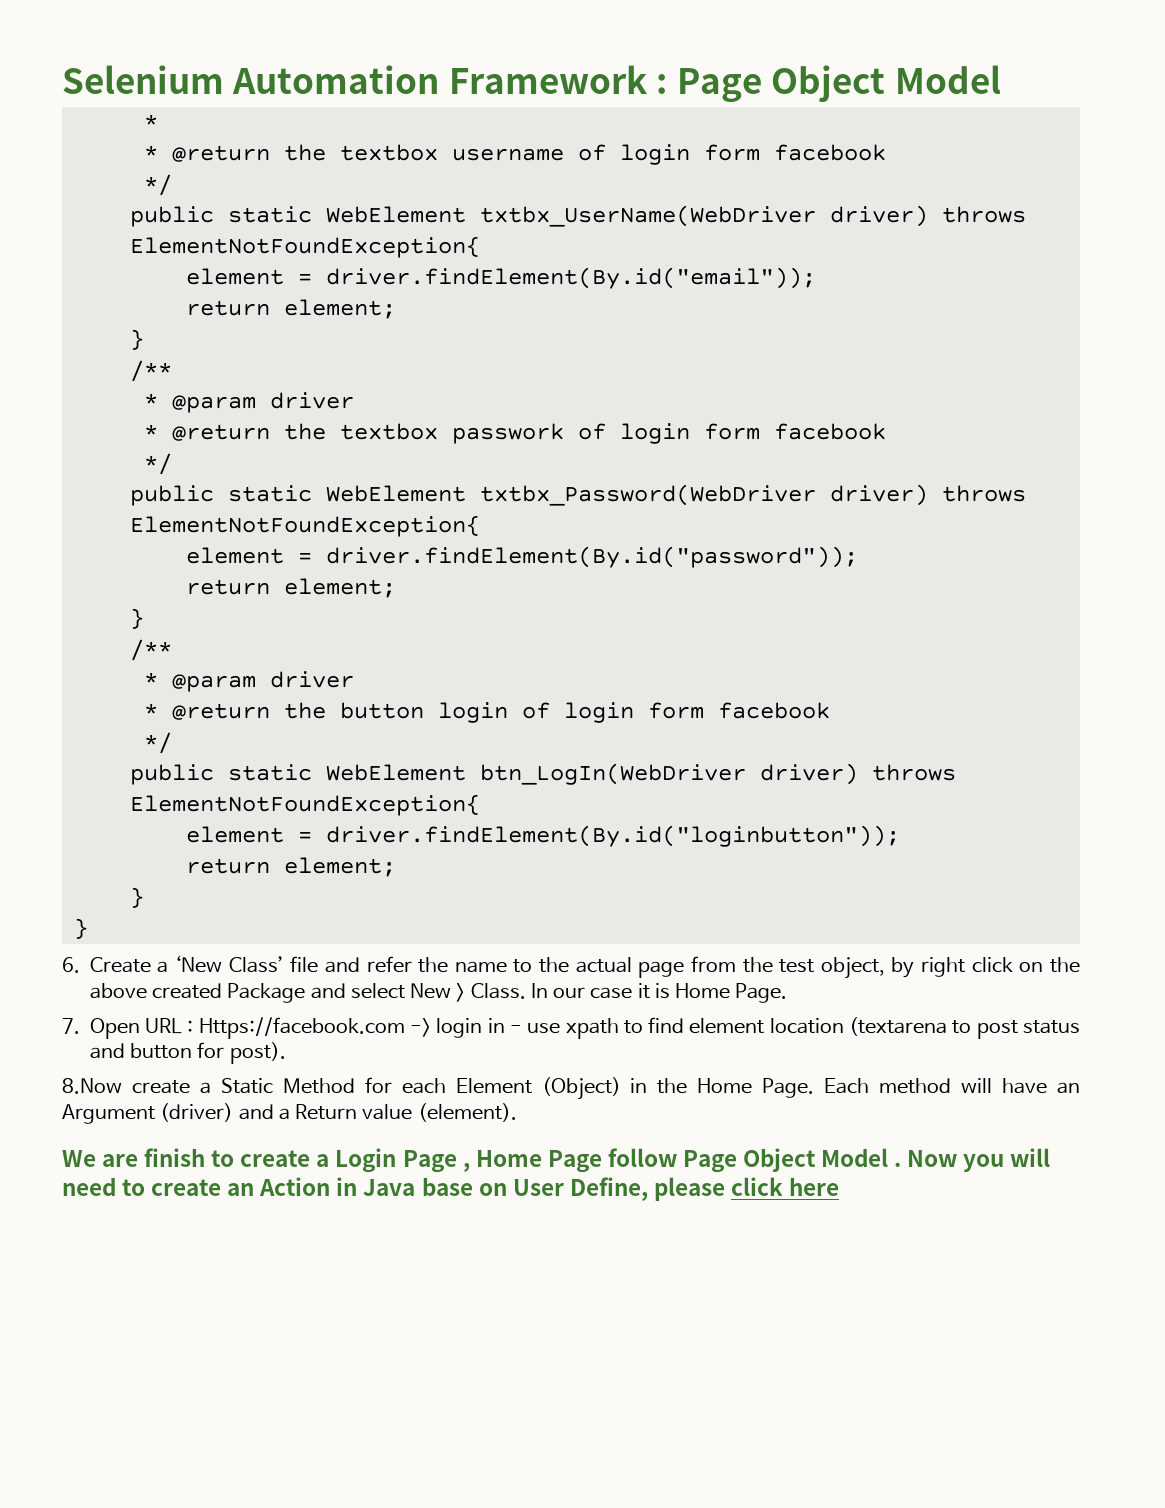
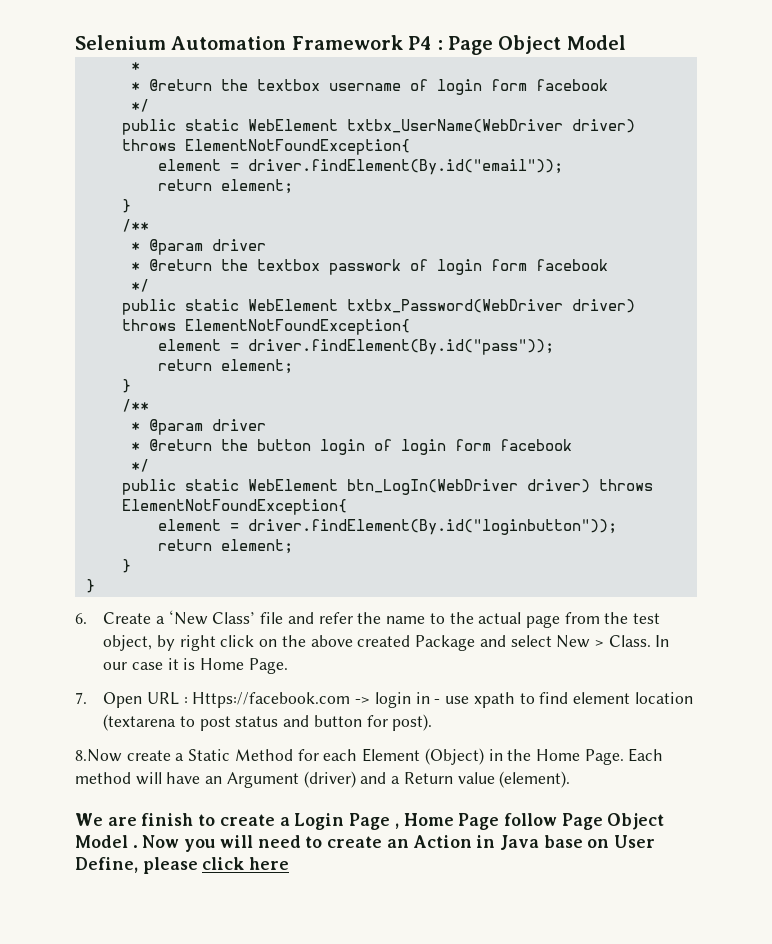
(647, 79) none -> [408,36,432,50] P4
[325,546,858,568] driver.findElement(By.id("password")); -> [247,339,554,355] driver.findElement(By.id("pass"));

